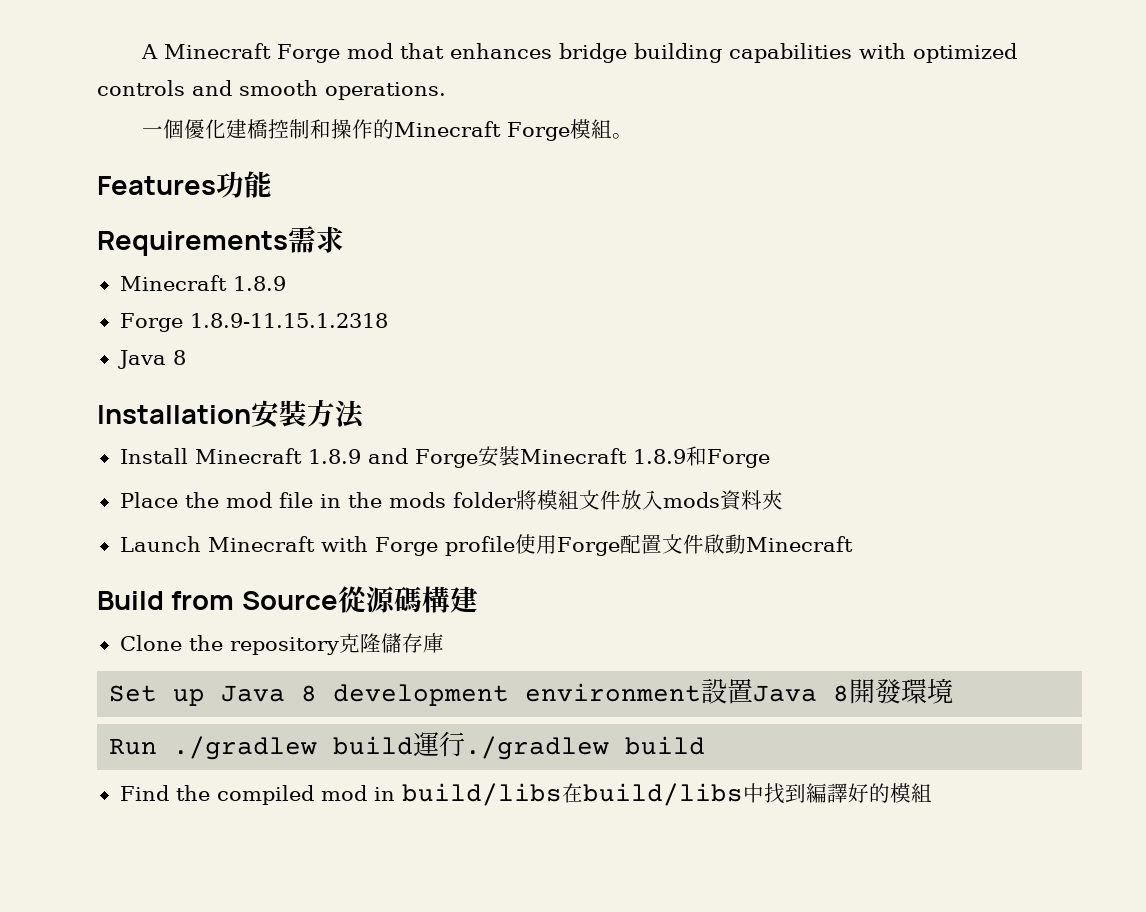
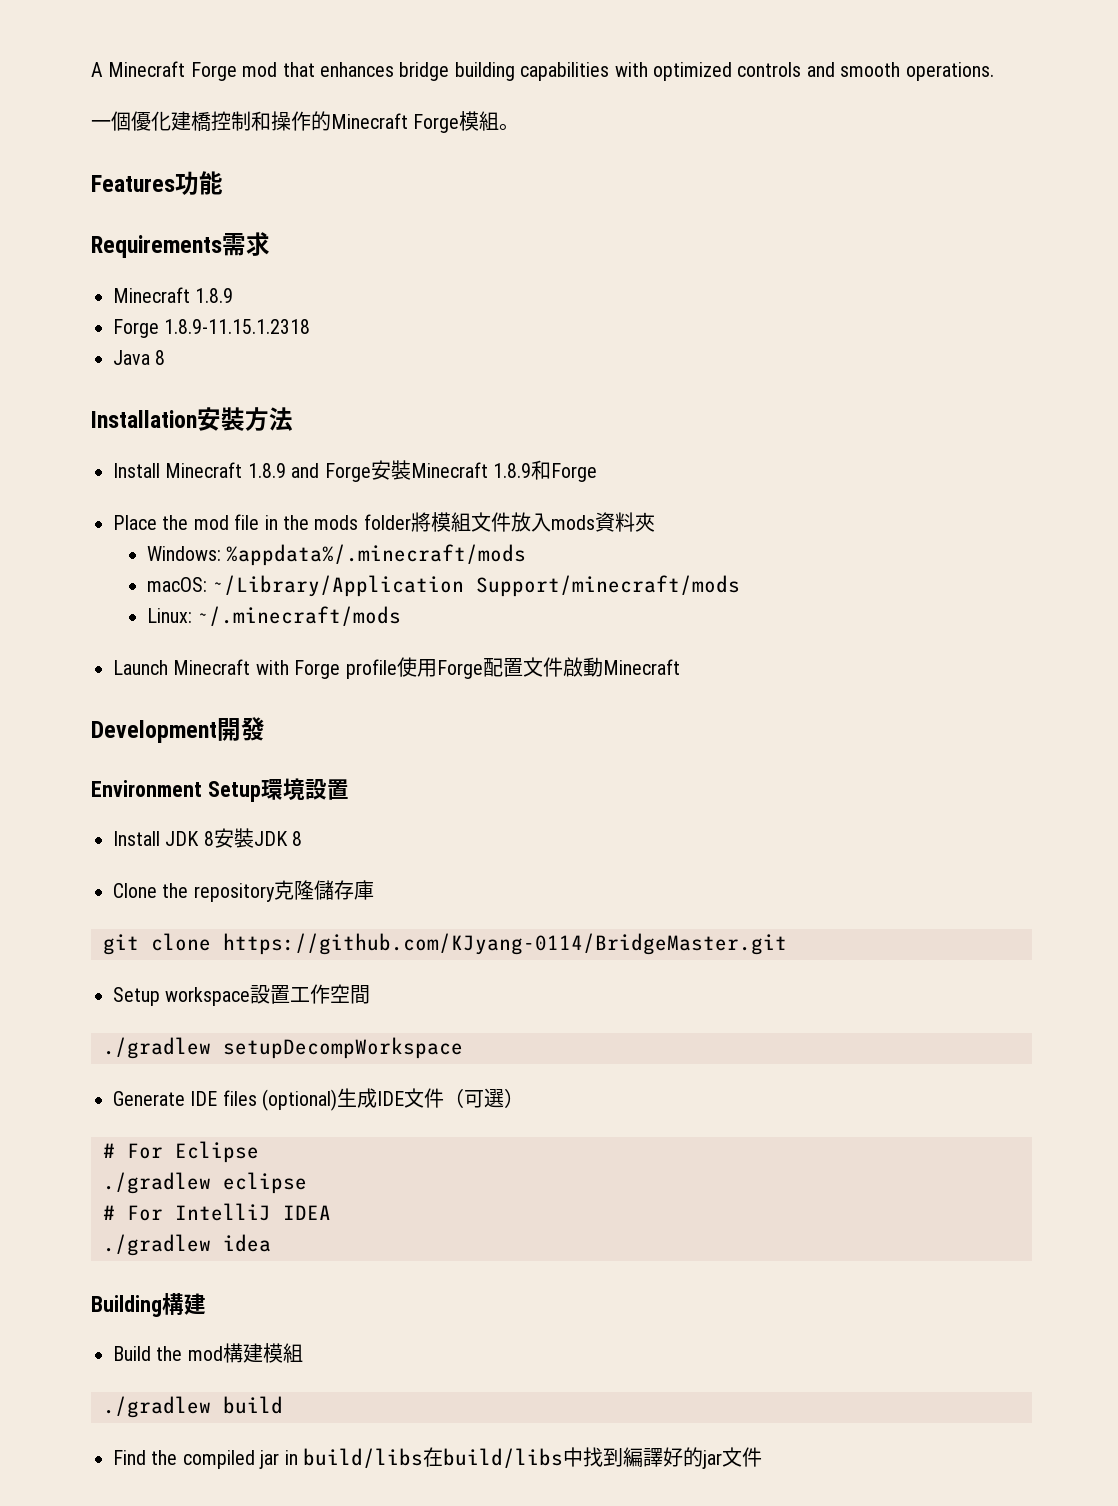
(783, 500) none -> [146,544,527,566] [146,575,741,597] [146,606,402,626] // Windows: %appdata%/.minecraft/mods // macOS: ~/Library/Application Support/minecraft/mods // Linux: ~/.minecraft/mods
[97,586,478,613] Build from Source從源碼構建 -> [91,717,265,743] [91,778,349,802] [113,828,303,848] Development開發 // Environment Setup環境設置 // Install JDK 8安裝JDK 8
[109,678,954,706] [109,731,466,760] Set up Java 8 development environment設置Java 8開發環境 // Run ./gradlew build運行 -> [103,933,787,955] [113,984,371,1006] [103,1037,463,1059] [113,1088,525,1111] [103,1141,259,1163] [103,1172,307,1194] [103,1203,331,1221] [103,1234,271,1256] [91,1293,206,1317] [113,1343,303,1363] git clone https://github.com/KJyang-0114/BridgeMaster.git // Setup workspace設置工作空間 // ./gradlew setupDecompWorkspace // Generate IDE files (optional)生成IDE文件（可選） // # For Eclipse // ./gradlew eclipse // # For IntelliJ IDEA // ./gradlew idea // Building構建 // Build the mod構建模組 //
[320,785,367,801] mod -> [259,1450,280,1469] jar
[889,783,932,803] 模組 -> [702,1447,762,1469] jar文件

